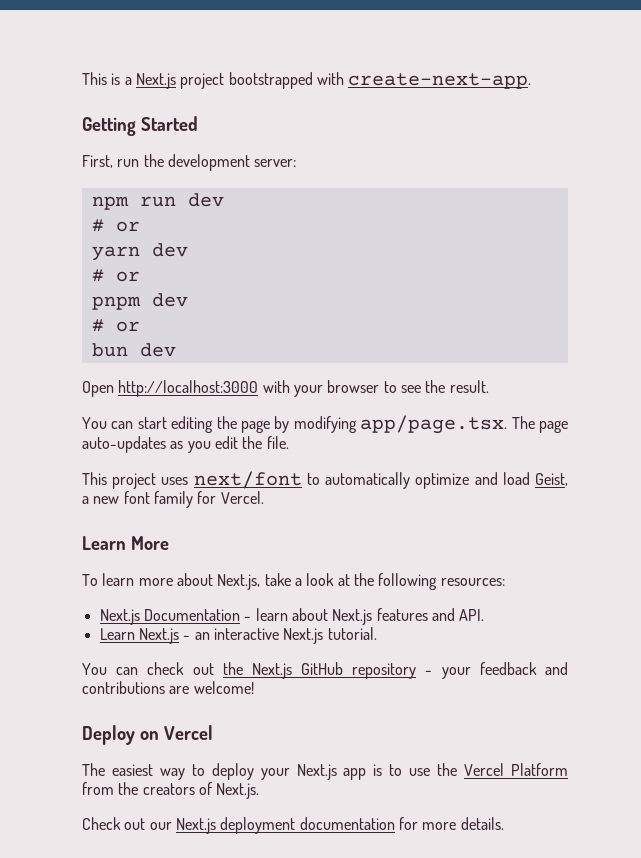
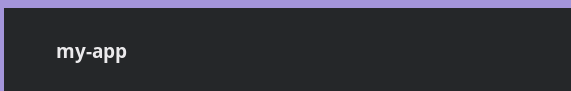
[82,72,532,89] [82,116,198,136] [82,154,297,171] [91,193,224,210] [91,219,140,232] [91,243,188,261] [91,269,140,282] [91,293,188,310] [91,319,140,332] [91,343,176,357] [82,380,489,397] [82,415,568,434] [82,436,289,453] [82,471,568,489] [82,491,264,508] [82,536,169,550] [82,573,505,590] [99,608,485,625] [99,627,377,644] [82,662,568,679] [82,681,254,694] [82,725,213,745] [82,763,568,780] [82,782,260,799] [82,817,504,834] This is a Next.js project bootstrapped with create-next-app. // Getting Started // First, run the development server: // npm run dev // # or // yarn dev // # or // pnpm dev // # or // bun dev // Open http://localhost:3000 with your browser to see the result. // You can start editing the page by modifying app/page.tsx. The page auto-updates as you edit the file. // This project uses next/font to automatically optimize and load Geist, a new font family for Vercel. // Learn More // To learn more about Next.js, take a look at the following resources: // Next.js Documentation - learn about Next.js features and API. // Learn Next.js - an interactive Next.js tutorial. // You can check out the Next.js GitHub repository - your feedback and contributions are welcome! // Deploy on Vercel // The easiest way to deploy your Next.js app is to use the Vercel Platform from the creators of Next.js. // Check out our Next.js deployment documentation for more details. -> [56,47,127,63] my-app

